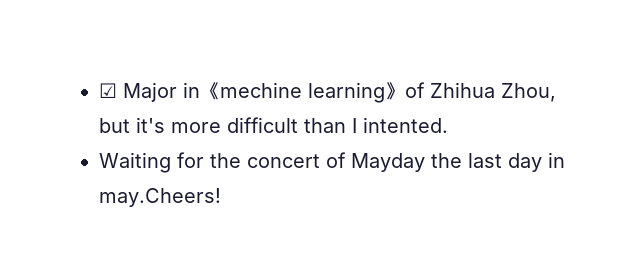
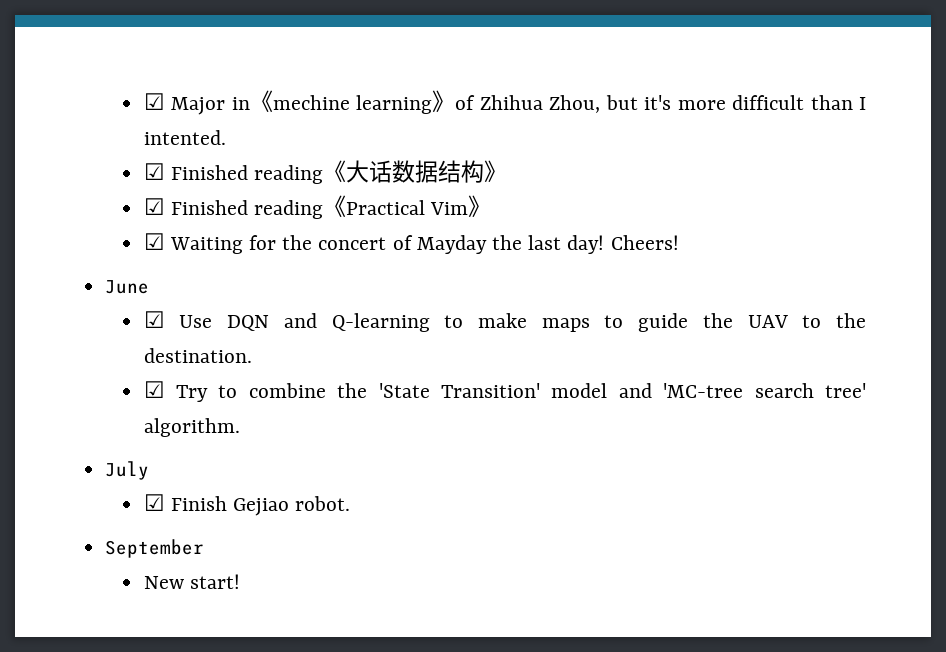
(448, 125) none -> [143,160,508,184] [143,195,492,219] [143,233,165,250] ☑ Finished reading《大话数据结构》 // ☑ Finished reading《Practical Vim》 // ☑
[507,152,565,172] [98,188,221,207] day in may.Cheers! -> [567,235,679,254] [105,280,150,294] [143,311,867,332] [143,348,252,363] [143,381,867,402] [143,418,240,437] [105,461,150,480] [143,494,351,516] [105,539,205,558] [143,574,240,589] day! Cheers! // June // ☑ Use DQN and Q-learning to make maps to guide the UAV to the destination. // ☑ Try to combine the 'State Transition' model and 'MC-tree search tree' algorithm. // July // ☑ Finish Gejiao robot. // September // New start!

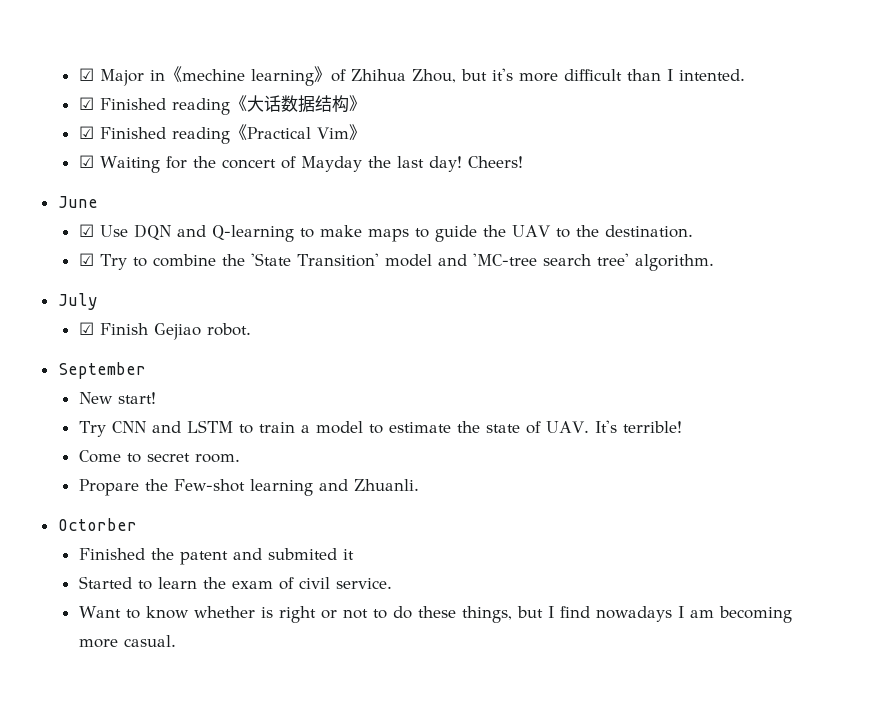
(240, 581) none -> [78,420,682,437] [78,450,240,463] [78,479,419,496] [57,518,137,531] [78,548,354,565] [78,576,392,590] [78,606,792,623] [78,635,176,648] // Try CNN and LSTM to train a model to estimate the state of UAV. It's terrible! // Come to secret room. // Propare the Few-shot learning and Zhuanli. // Octorber // Finished the patent and submited it // Started to learn the exam of civil service. // Want to know whether is right or not to do these things, but I find nowadays I am becoming more casual.

